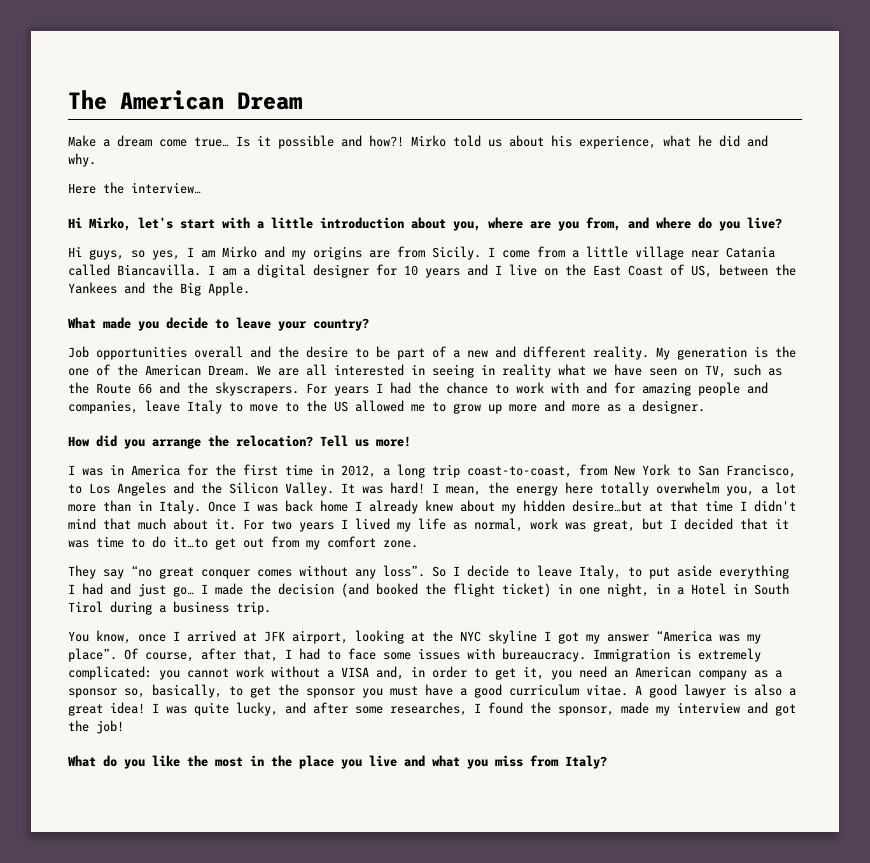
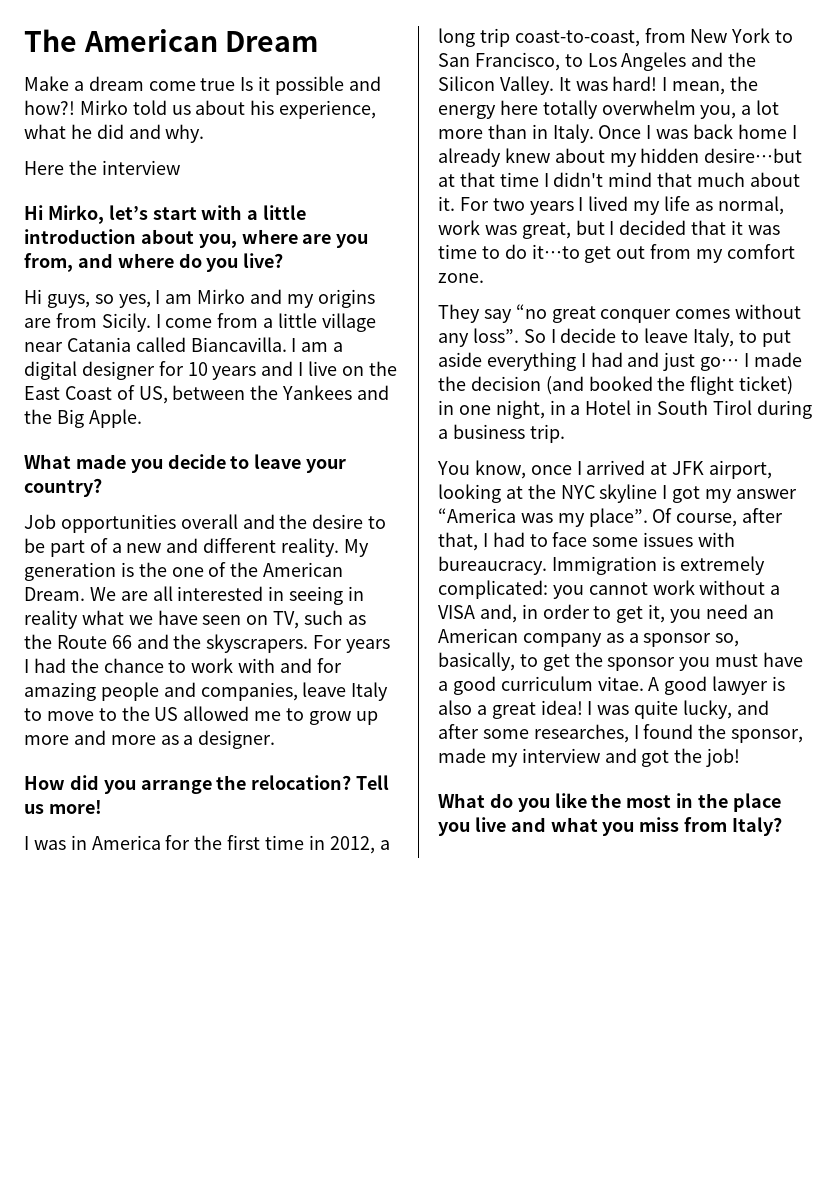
[194,137,229,147] true… -> [200,78,236,91] true
[131,182,201,194] interview… -> [101,160,180,175] interview

